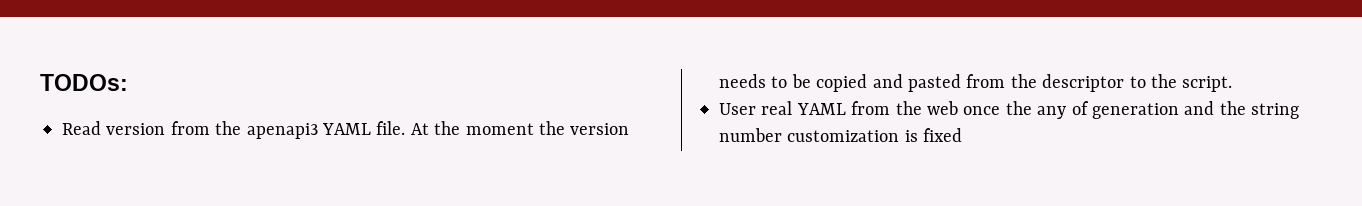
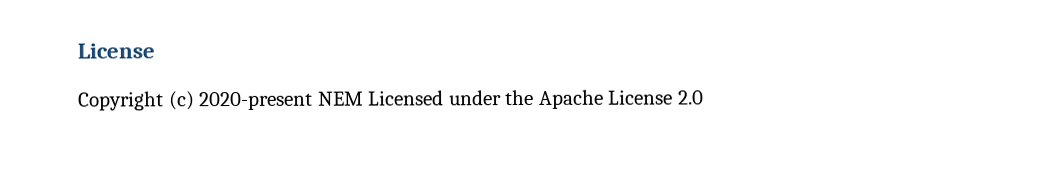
[40,74,128,91] [62,121,630,139] [719,74,1233,92] [719,101,1300,119] [719,128,963,142] TODOs: // Read version from the apenapi3 YAML file. At the moment the version needs to be copied and pasted from the descriptor to the script. // User real YAML from the web once the any of generation and the string number customization is fixed -> [77,43,155,59] [78,89,704,111] License // Copyright (c) 2020-present NEM Licensed under the Apache License 2.0

